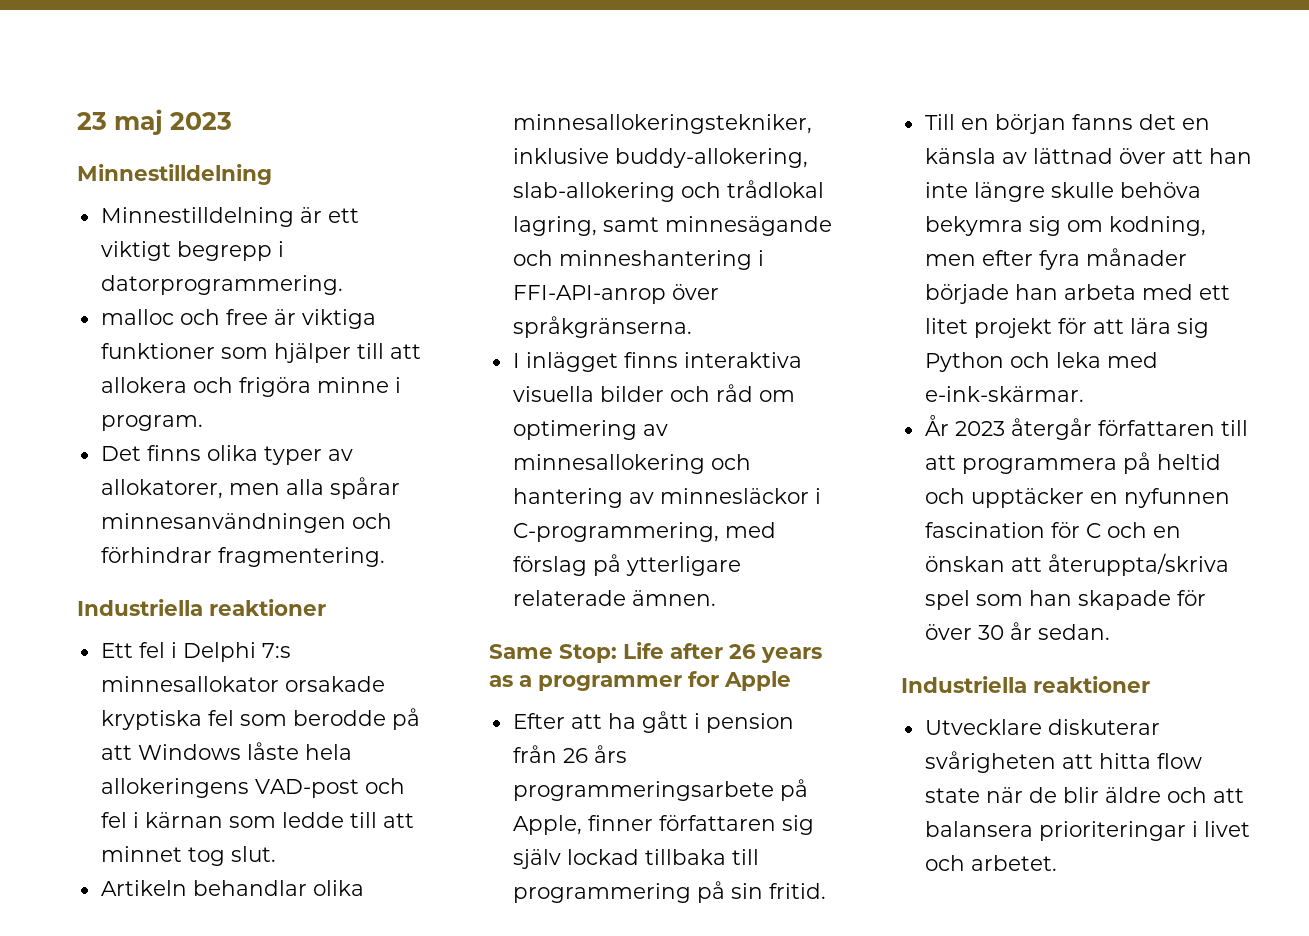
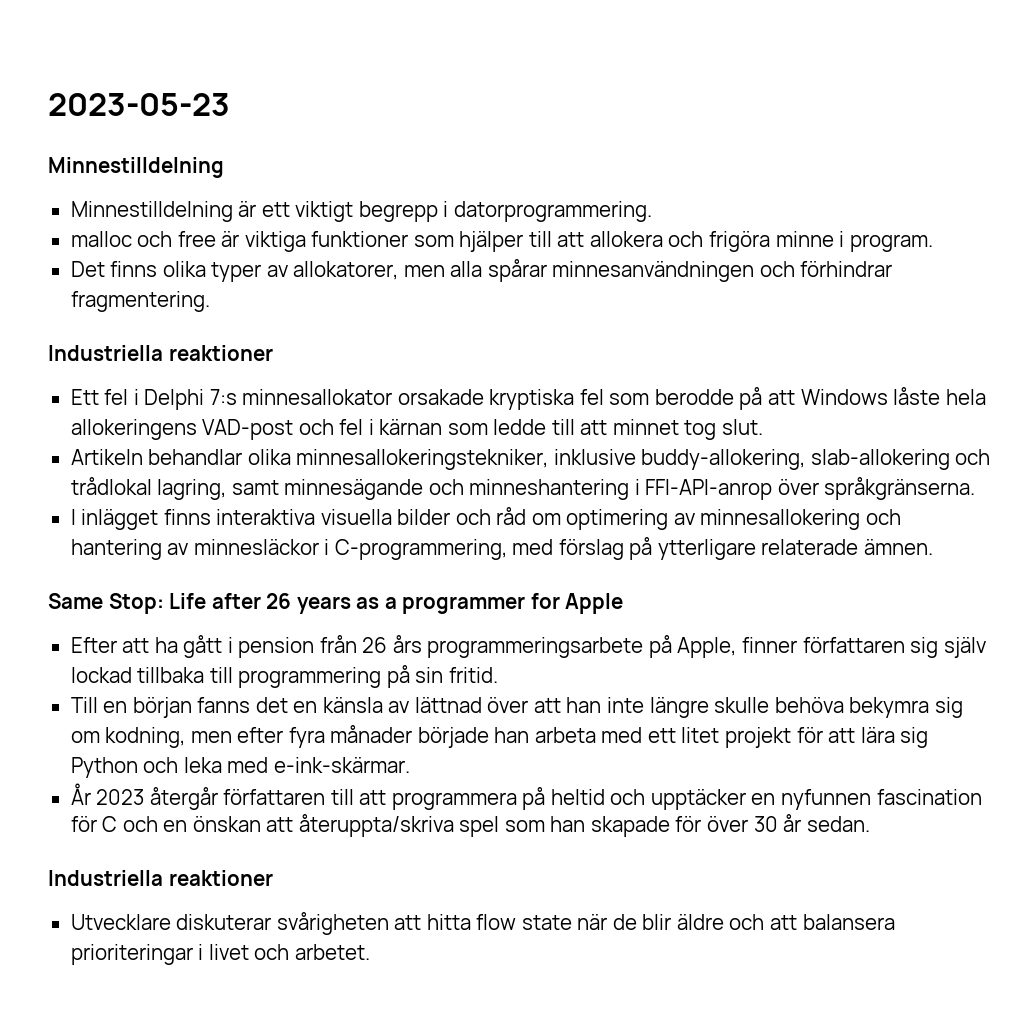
[77,109,232,135] 23 maj 2023 -> [48,93,230,116] 2023-05-23

